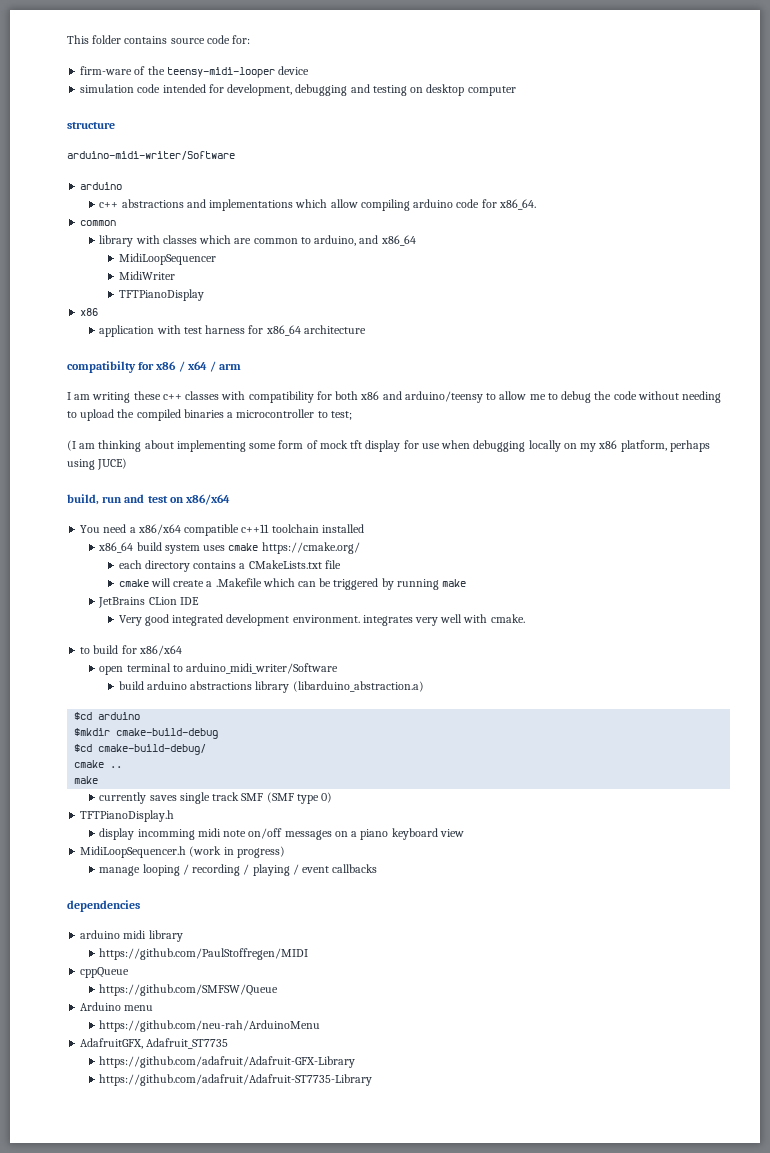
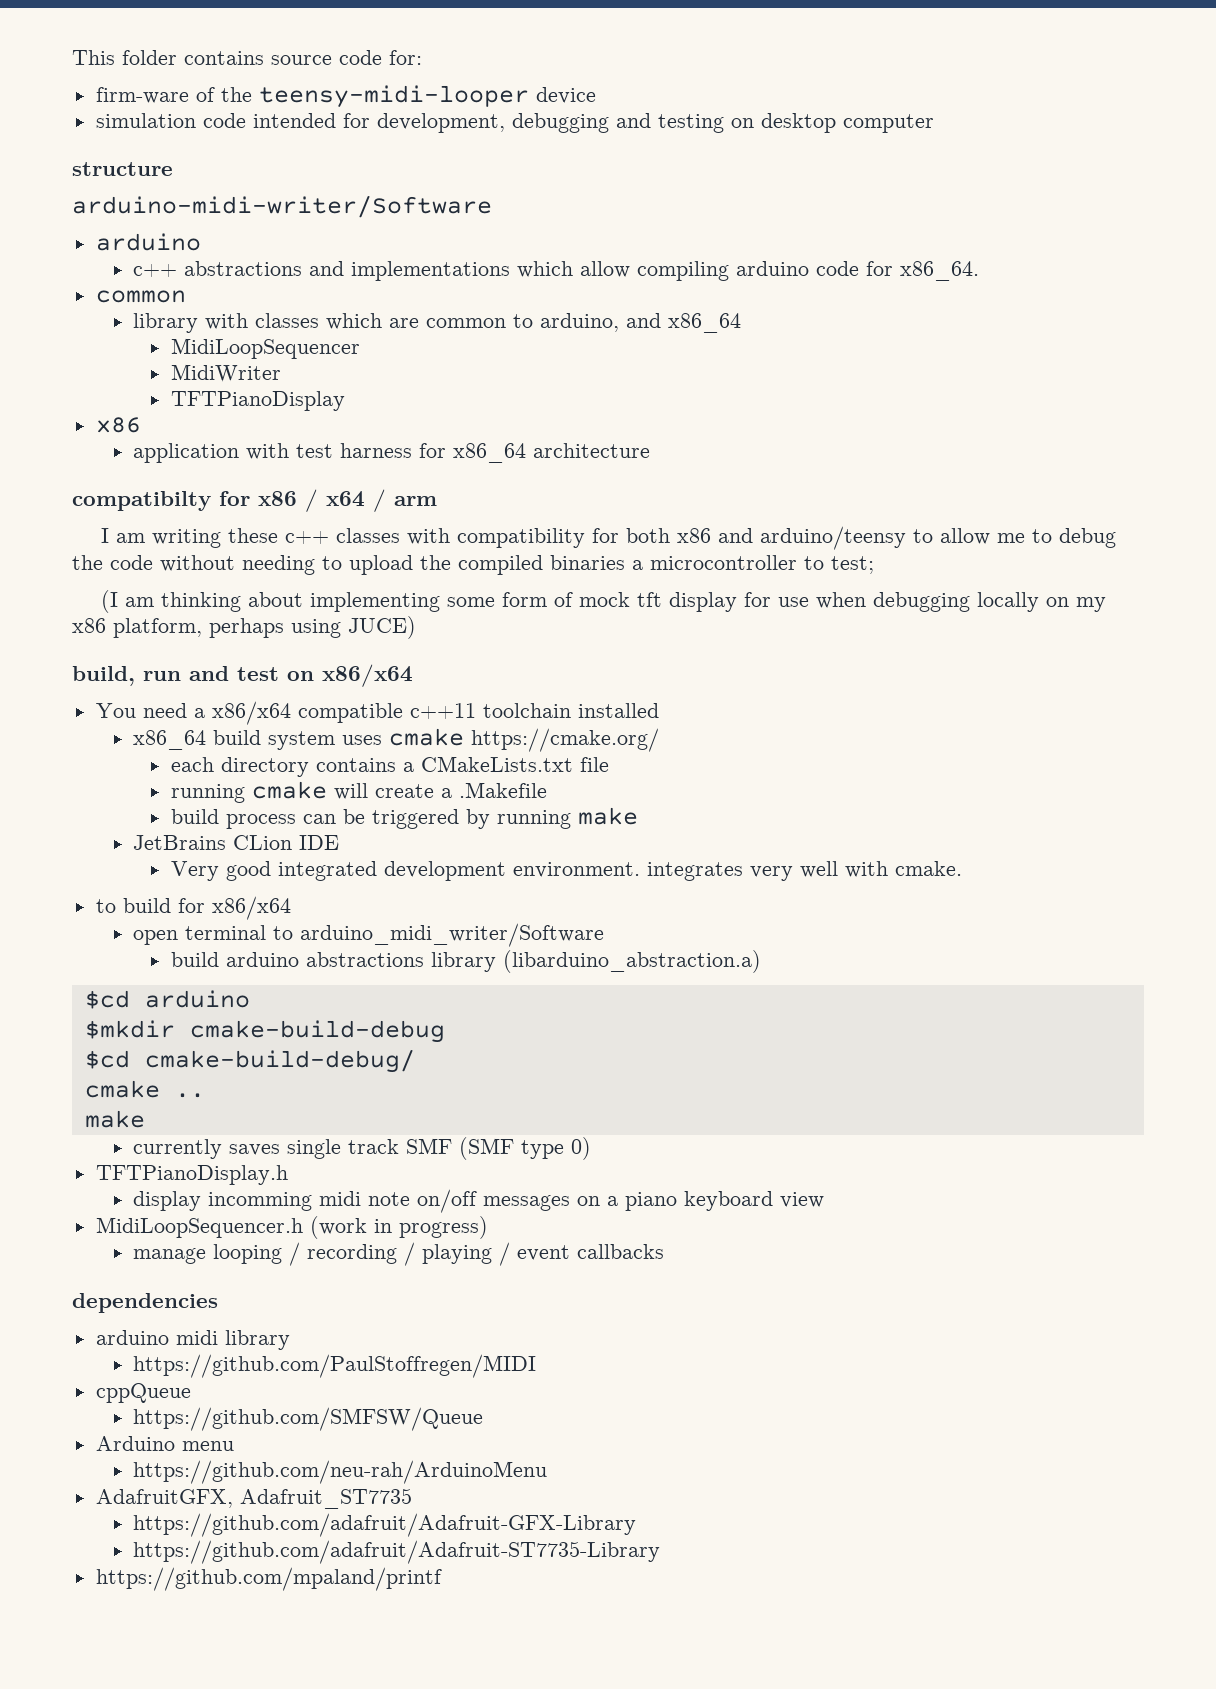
(341, 564) none -> [170,784,245,803] running
[262,578,295,587] which -> [170,809,296,829] // build process
(373, 1080) none -> [95,1567,442,1591] // https://github.com/mpaland/printf

